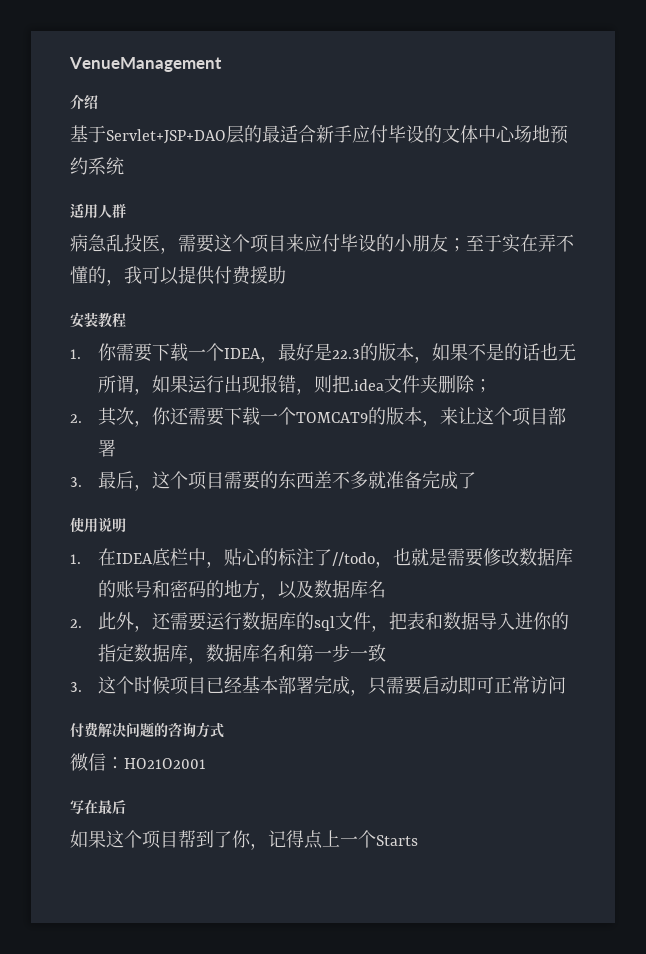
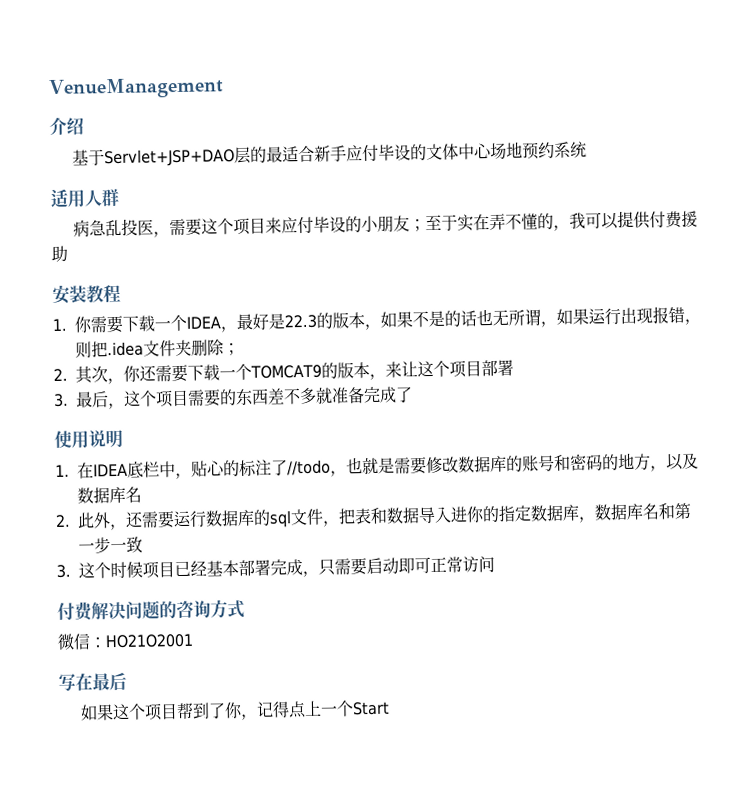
[376,835,418,846] Starts -> [352,701,391,716] Start

